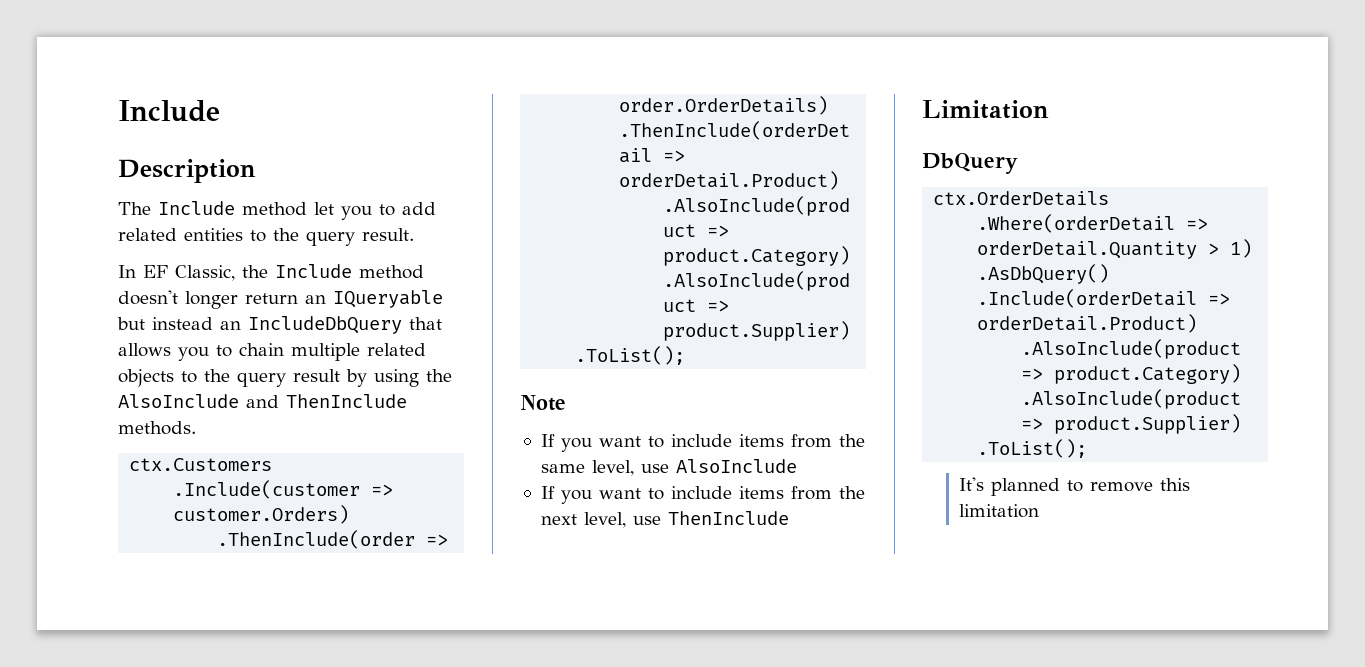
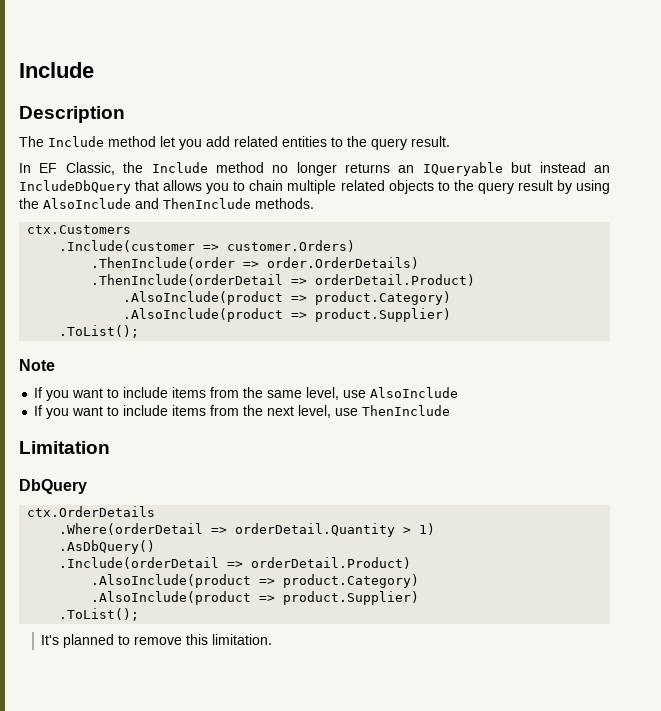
[379,204,395,216] to -> (202, 144) none
[118,290,298,309] doesn't longer return -> [272,162,391,176] no longer returns
[959,504,1040,518] limitation -> [212,634,273,645] limitation.

